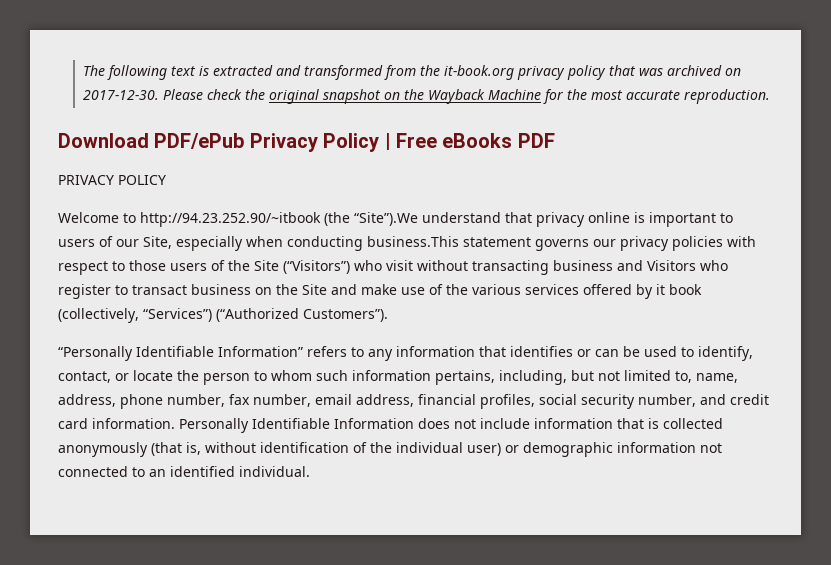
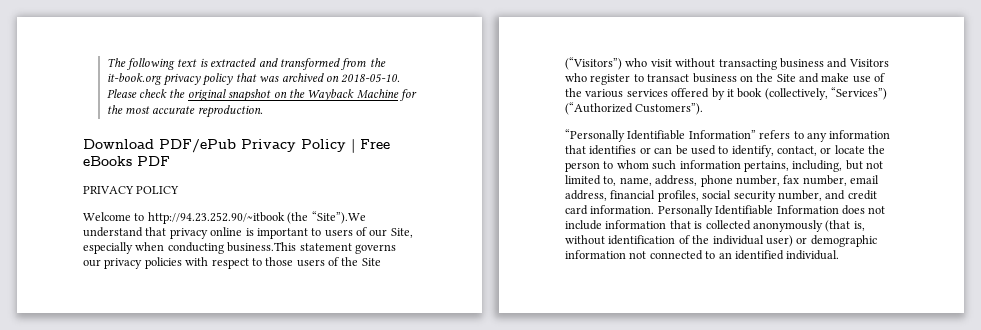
[82,90,159,100] 2017-12-30. -> [341,74,401,83] 2018-05-10.

